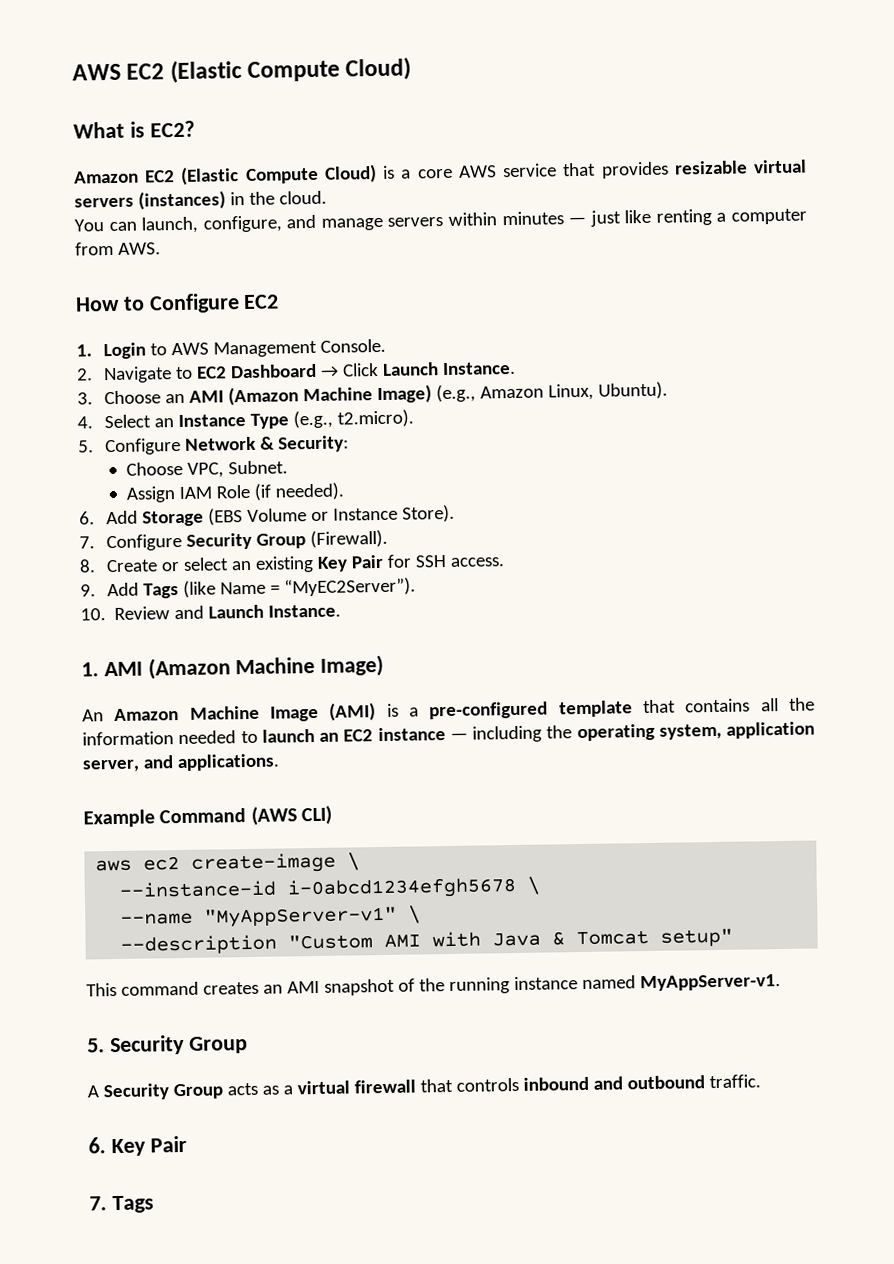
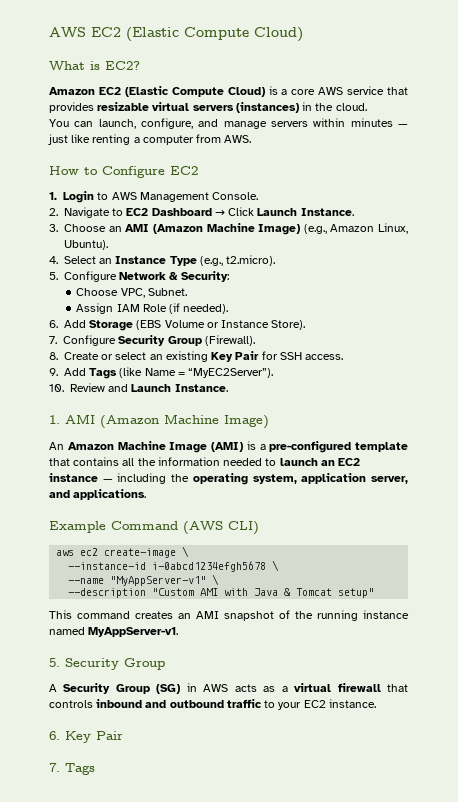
(223, 1091) none -> [156,683,229,694] (SG) in AWS
[708,1074,761,1089] traffic. -> [226,699,376,710] traffic to your EC2 instance.

